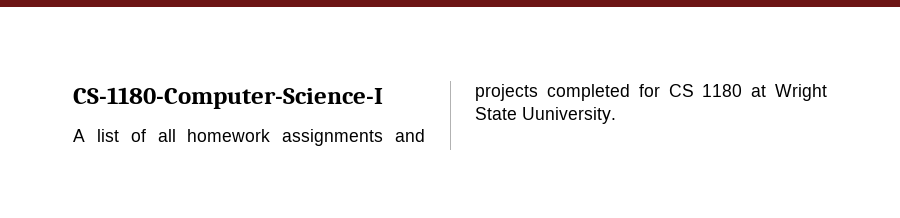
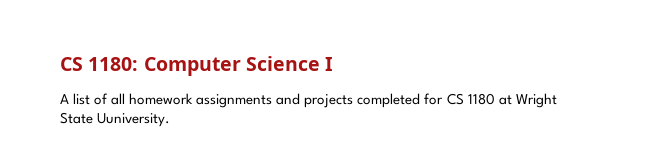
[73,87,383,109] CS-1180-Computer-Science-I -> [60,56,334,76] CS 1180: Computer Science I

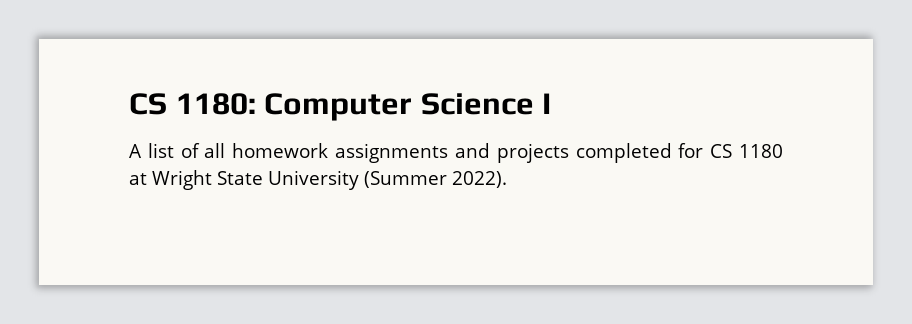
[97,113,171,127] Uuniversity. -> [268,170,507,190] University (Summer 2022).

